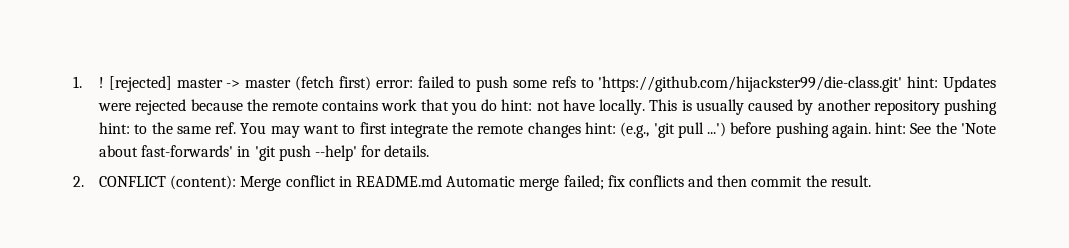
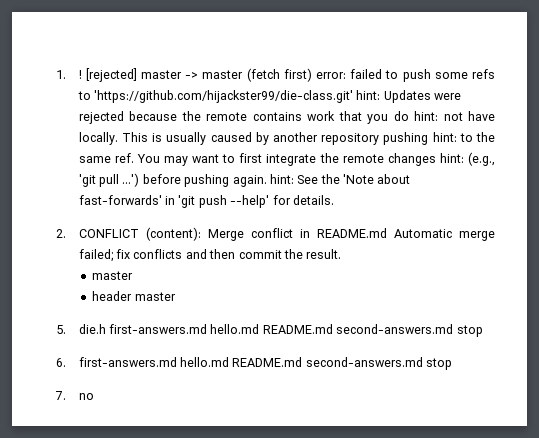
(871, 181) none -> [92,271,134,280] [92,291,176,301] [56,324,483,337] [56,357,453,370] [55,391,94,400] // master // header master // 5. die.h first-answers.md hello.md README.md second-answers.md stop // 6. first-answers.md hello.md README.md second-answers.md stop // 7. no

